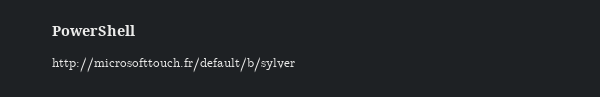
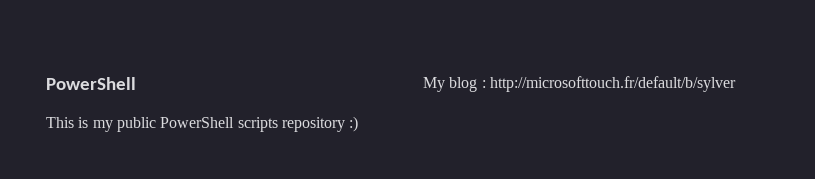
(135, 30) none -> [46,116,359,132] [423,77,486,92] This is my public PowerShell scripts repository :) // My blog :

